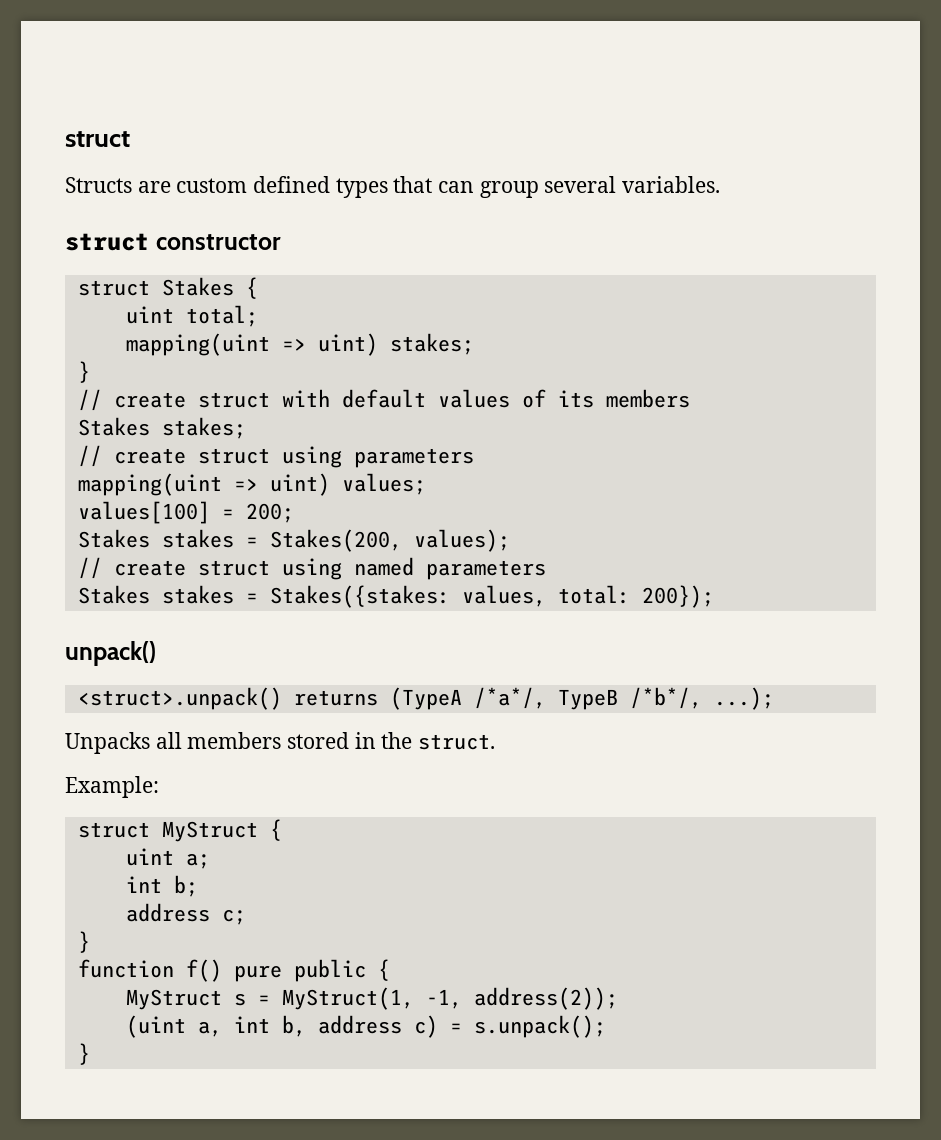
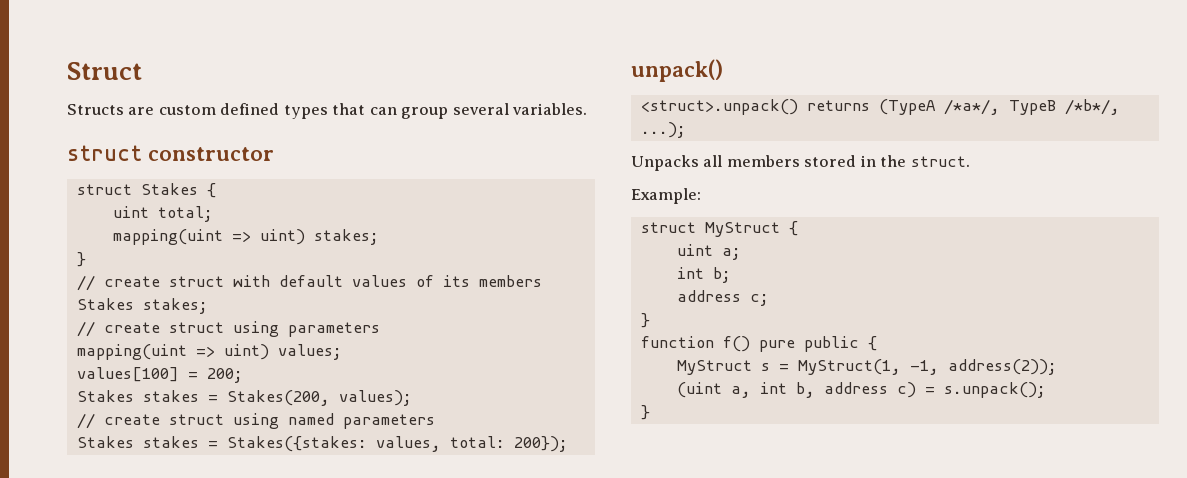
[65,131,130,147] struct -> [67,62,142,80] Struct

